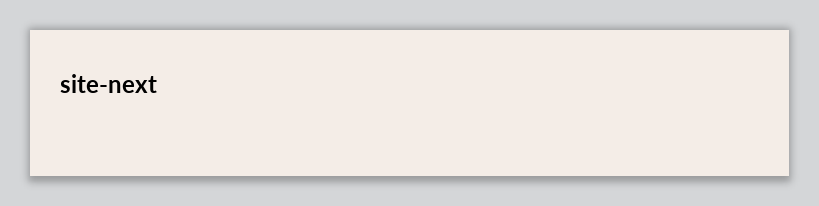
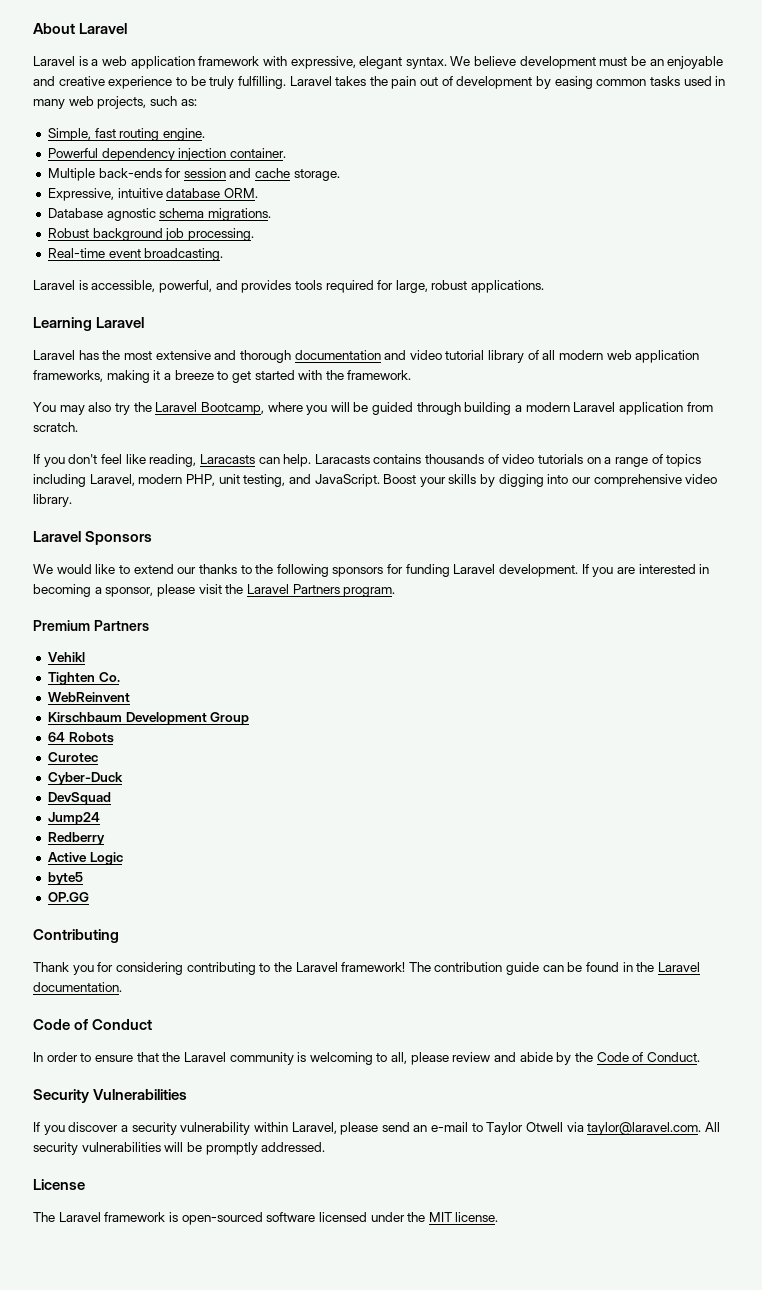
[60,74,157,93] site-next -> [33,23,128,34] [33,56,724,69] [33,76,726,89] [33,96,197,109] [47,128,205,141] [47,148,286,161] [47,168,340,181] [47,188,258,201] [47,208,271,221] [47,228,254,241] [47,248,224,261] [33,280,545,293] [33,317,145,331] [33,350,700,363] [33,370,412,383] [33,402,713,415] [33,422,78,432] [33,454,702,467] [33,474,718,487] [33,494,72,507] [33,531,153,545] [33,564,710,577] [33,584,396,597] [33,620,149,631] [47,652,85,662] [47,672,120,685] [47,692,130,702] [47,712,250,725] [47,732,114,743] [47,752,98,762] [47,772,123,785] [47,792,111,805] [47,812,100,825] [47,832,105,845] [47,852,123,865] [47,872,83,885] [47,892,89,902] [33,929,119,943] [33,962,700,975] [33,982,122,992] [33,1019,153,1030] [33,1052,700,1065] [33,1089,188,1103] [33,1122,720,1135] [33,1142,326,1155] [33,1179,85,1190] [33,1212,499,1225] About Laravel // Laravel is a web application framework with expressive, elegant syntax. We believe development must be an enjoyable and creative experience to be truly fulfilling. Laravel takes the pain out of development by easing common tasks used in many web projects, such as: // Simple, fast routing engine. // Powerful dependency injection container. // Multiple back-ends for session and cache storage. // Expressive, intuitive database ORM. // Database agnostic schema migrations. // Robust background job processing. // Real-time event broadcasting. // Laravel is accessible, powerful, and provides tools required for large, robust applications. // Learning Laravel // Laravel has the most extensive and thorough documentation and video tutorial library of all modern web application frameworks, making it a breeze to get started with the framework. // You may also try the Laravel Bootcamp, where you will be guided through building a modern Laravel application from scratch. // If you don't feel like reading, Laracasts can help. Laracasts contains thousands of video tutorials on a range of topics including Laravel, modern PHP, unit testing, and JavaScript. Boost your skills by digging into our comprehensive video library. // Laravel Sponsors // We would like to extend our thanks to the following sponsors for funding Laravel development. If you are interested in becoming a sponsor, please visit the Laravel Partners program. // Premium Partners // Vehikl // Tighten Co. // WebReinvent // Kirschbaum Development Group // 64 Robots // Curotec // Cyber-Duck // DevSquad // Jump24 // Redberry // Active Logic // byte5 // OP.GG // Contributing // Thank you for considering contributing to the Laravel framework! The contribution guide can be found in the Laravel documentation. // Code of Conduct // In order to ensure that the Laravel community is welcoming to all, please review and abide by the Code of Conduct. // Security Vulnerabilities // If you discover a security vulnerability within Laravel, please send an e-mail to Taylor Otwell via taylor@laravel.com. All security vulnerabilities will be promptly addressed. // License // The Laravel framework is open-sourced software licensed under the MIT license.

